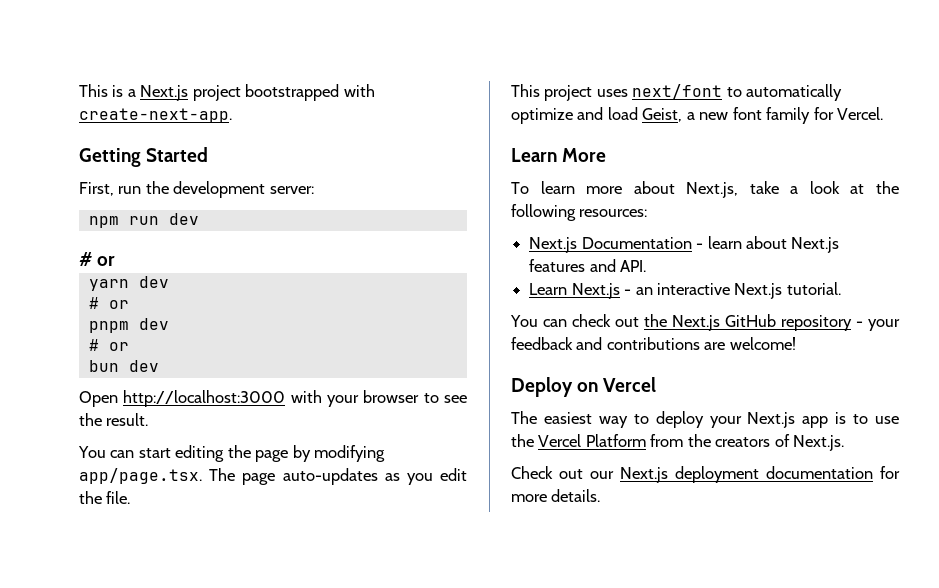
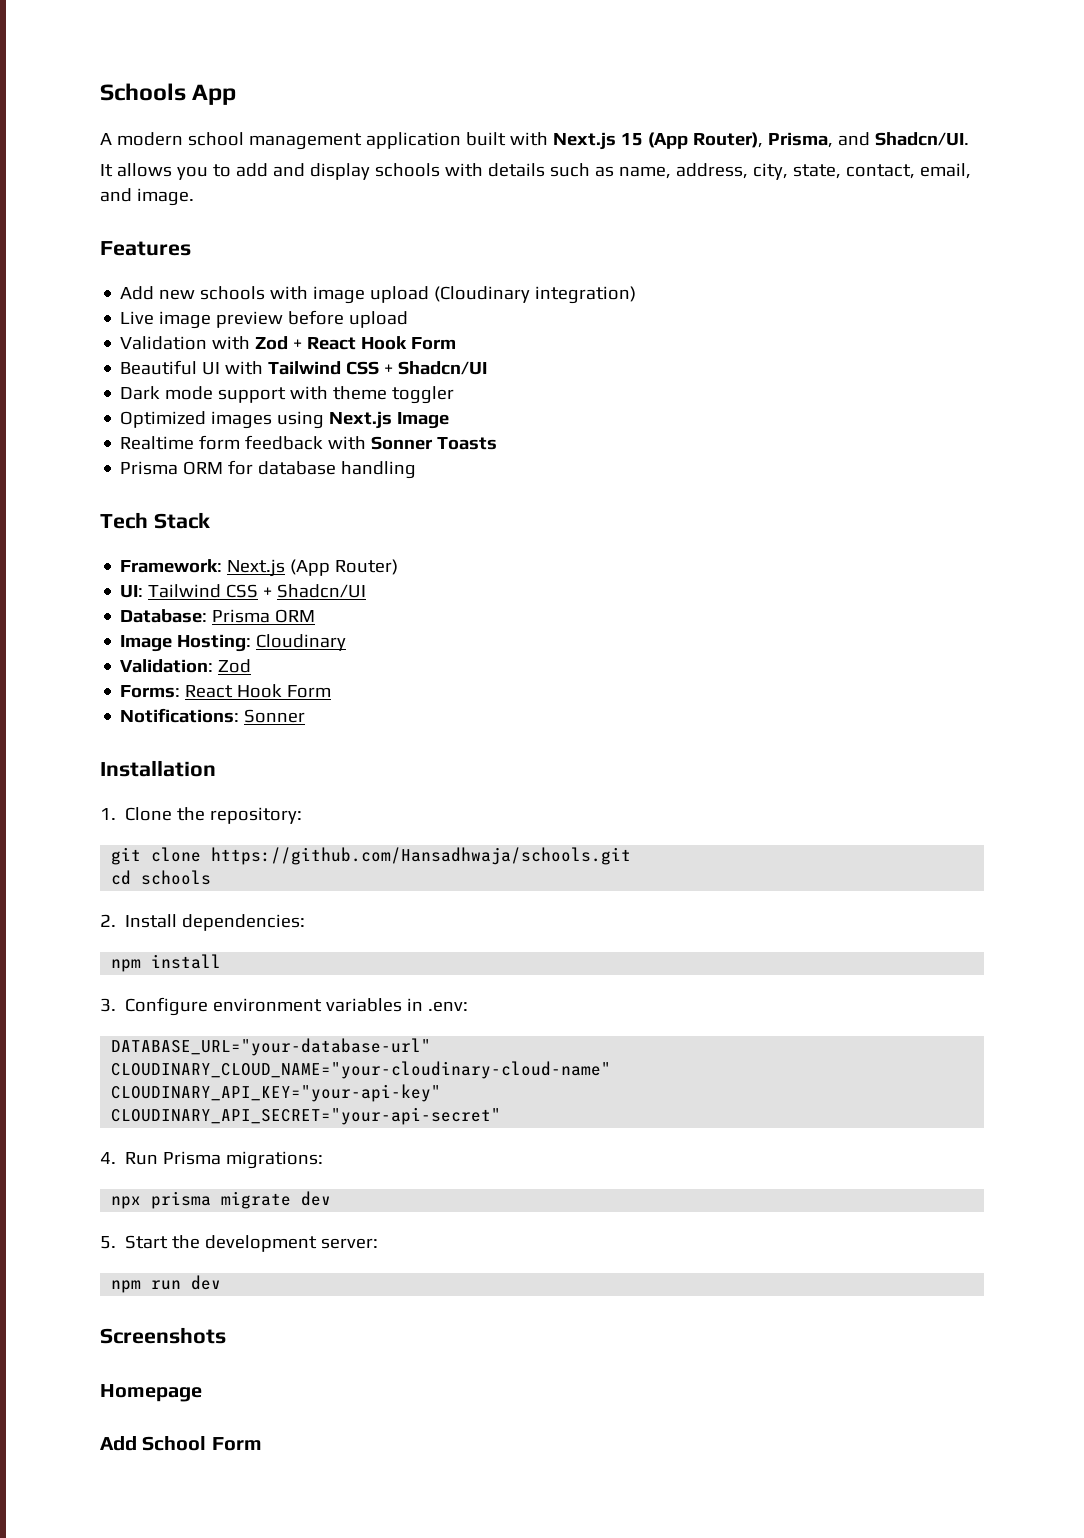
[79,84,375,101] [79,108,232,123] [79,147,209,167] [79,182,142,196] This is a Next.js project bootstrapped with create-next-app. // Getting Started // First, run -> [100,83,237,105] [100,132,969,150] [100,163,971,180] [100,188,194,206] [100,241,191,256] [120,286,637,304] [120,310,409,329] [120,336,457,350] [120,360,488,375] [120,386,455,404] [120,411,450,429] [120,435,498,450] [120,460,417,479] [100,512,210,529] [120,559,399,577] [120,584,367,598] [120,609,316,623] [120,634,347,652] [120,659,252,673] [120,684,332,698] [120,708,306,723] [100,760,216,777] [100,807,303,824] [111,847,632,865] [111,870,212,885] [100,914,306,931] [111,954,222,972] [100,997,469,1016] [111,1038,432,1056] [111,1061,612,1079] [111,1084,442,1102] [111,1107,502,1125] [100,1151,324,1169] [111,1191,332,1209] [100,1235,169,1249] Schools App // A modern school management application built with Next.js 15 (App Router), Prisma, and Shadcn/UI. // It allows you to add and display schools with details such as name, address, city, state, contact, email, and image. // Features // Add new schools with image upload (Cloudinary integration) // Live image preview before upload // Validation with Zod + React Hook Form // Beautiful UI with Tailwind CSS + Shadcn/UI // Dark mode support with theme toggler // Optimized images using Next.js Image // Realtime form feedback with Sonner Toasts // Prisma ORM for database handling // Tech Stack // Framework: Next.js (App Router) // UI: Tailwind CSS + Shadcn/UI // Database: Prisma ORM // Image Hosting: Cloudinary // Validation: Zod // Forms: React Hook Form // Notifications: Sonner // Installation // 1. Clone the repository: // git clone https://github.com/Hansadhwaja/schools.git // cd schools // 2. Install dependencies: // npm install // 3. Configure environment variables in .env: // DATABASE_URL="your-database-url" // CLOUDINARY_CLOUD_NAME="your-cloudinary-cloud-name" // CLOUDINARY_API_KEY="your-api-key" // CLOUDINARY_API_SECRET="your-api-secret" // 4. Run Prisma migrations: // npx prisma migrate dev // 5. Start
[79,252,116,266] [88,276,169,291] [88,297,129,309] [88,318,169,333] [88,339,129,351] [88,360,159,372] [79,390,467,407] [79,413,149,426] [78,445,386,462] [79,468,468,485] [79,491,131,504] [511,84,843,101] [511,107,884,124] [511,148,607,162] [511,181,899,198] [511,204,648,221] [529,236,840,253] [529,259,647,272] [529,282,841,299] [510,314,900,331] [511,337,796,350] [511,377,657,397] [511,411,899,428] [511,434,845,451] [511,466,900,483] [511,489,601,502] # or // yarn dev // # or // pnpm dev // # or // bun dev // Open http://localhost:3000 with your browser to see the result. // You can start editing the page by modifying app/page.tsx. The page auto-updates as you edit the file. // This project uses next/font to automatically optimize and load Geist, a new font family for Vercel. // Learn More // To learn more about Next.js, take a look at the following resources: // Next.js Documentation - learn about Next.js features and API. // Learn Next.js - an interactive Next.js tutorial. // You can check out the Next.js GitHub repository - your feedback and contributions are welcome! // Deploy on Vercel // The easiest way to deploy your Next.js app is to use the Vercel Platform from the creators of Next.js. // Check out our Next.js deployment documentation for more details. -> [100,1327,226,1344] [100,1384,202,1402] [100,1436,262,1451] Screenshots // Homepage // Add School Form

